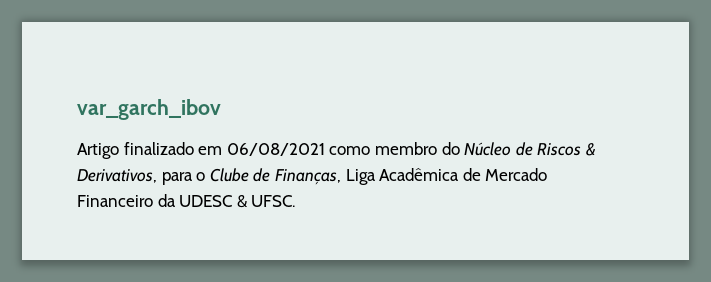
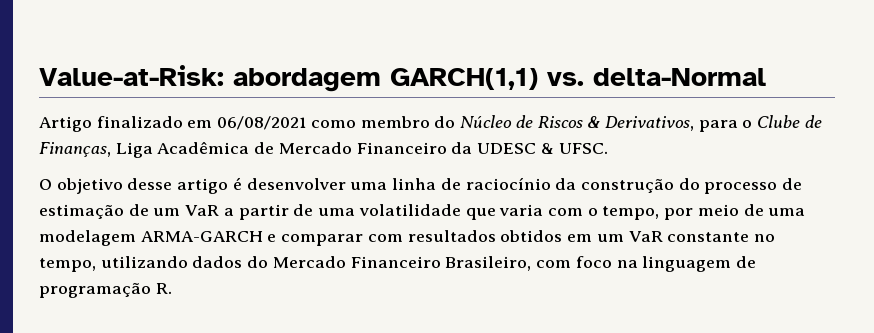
[77,99,221,120] var_garch_ibov -> [39,65,766,92] Value-at-Risk: abordagem GARCH(1,1) vs. delta-Normal
(296, 201) none -> [39,177,803,194] [39,204,806,220] [39,230,775,246] [39,256,756,272] [39,283,172,298] // O objetivo desse artigo é desenvolver uma linha de raciocínio da construção do processo de estimação de um VaR a partir de uma volatilidade que varia com o tempo, por meio de uma modelagem ARMA-GARCH e comparar com resultados obtidos em um VaR constante no tempo, utilizando dados do Mercado Financeiro Brasileiro, com foco na linguagem de programação R.

